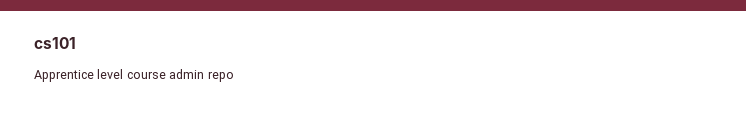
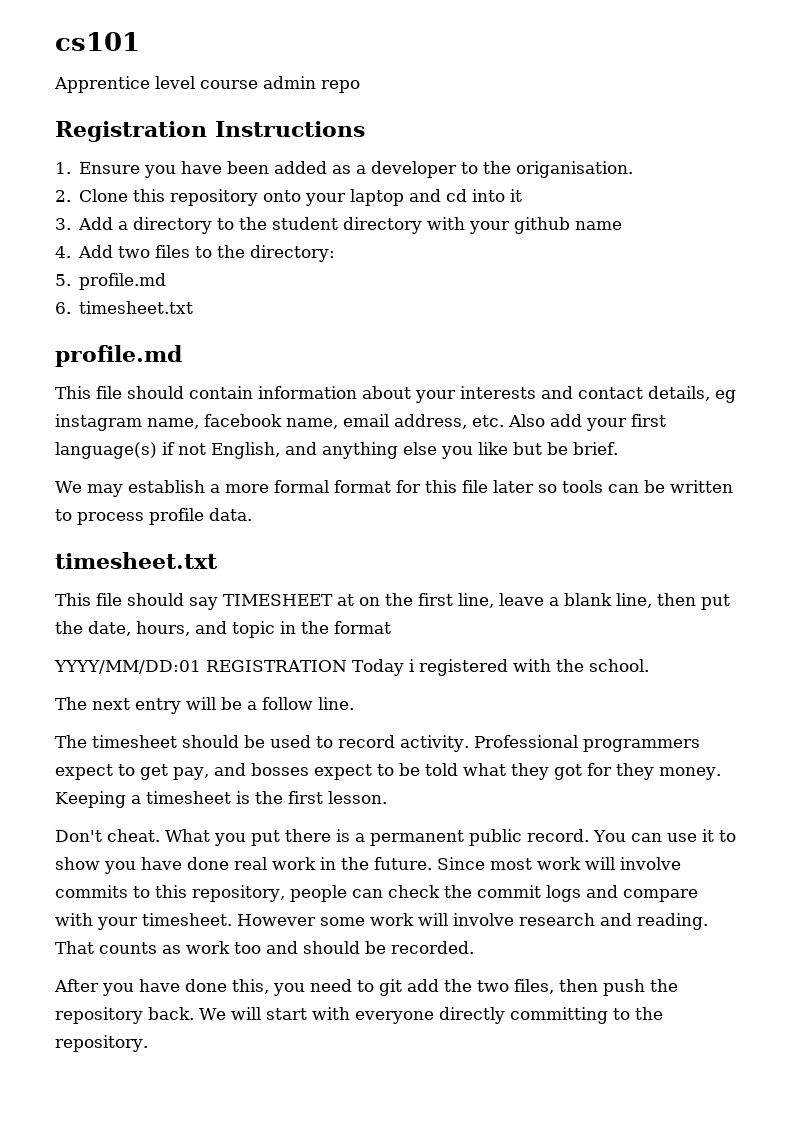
(234, 77) none -> [55,121,365,142] [55,161,634,178] [55,189,523,206] [55,217,623,234] [55,245,336,262] [55,273,167,290] [55,301,194,314] [55,345,182,367] [55,386,736,403] [55,414,666,431] [55,442,618,459] [55,480,733,497] [55,508,252,525] [55,552,218,569] [55,593,730,610] [55,621,391,638] [54,659,649,676] [55,697,354,714] [55,735,700,752] [55,763,721,780] [55,791,387,808] [55,829,736,846] [55,857,681,874] [55,885,698,902] [55,913,708,930] [55,941,474,954] [54,979,678,996] [55,1007,663,1024] [55,1035,148,1052] // Registration Instructions // 1. Ensure you have been added as a developer to the origanisation. // 2. Clone this repository onto your laptop and cd into it // 3. Add a directory to the student directory with your github name // 4. Add two files to the directory: // 5. profile.md // 6. timesheet.txt // profile.md // This file should contain information about your interests and contact details, eg instagram name, facebook name, email address, etc. Also add your first language(s) if not English, and anything else you like but be brief. // We may establish a more formal format for this file later so tools can be written to process profile data. // timesheet.txt // This file should say TIMESHEET at on the first line, leave a blank line, then put the date, hours, and topic in the format // YYYY/MM/DD:01 REGISTRATION Today i registered with the school. // The next entry will be a follow line. // The timesheet should be used to record activity. Professional programmers expect to get pay, and bosses expect to be told what they got for they money. Keeping a timesheet is the first lesson. // Don't cheat. What you put there is a permanent public record. You can use it to show you have done real work in the future. Since most work will involve commits to this repository, people can check the commit logs and compare with your timesheet. However some work will involve research and reading. That counts as work too and should be recorded. // After you have done this, you need to git add the two files, then push the repository back. We will start with everyone directly committing to the repository.

